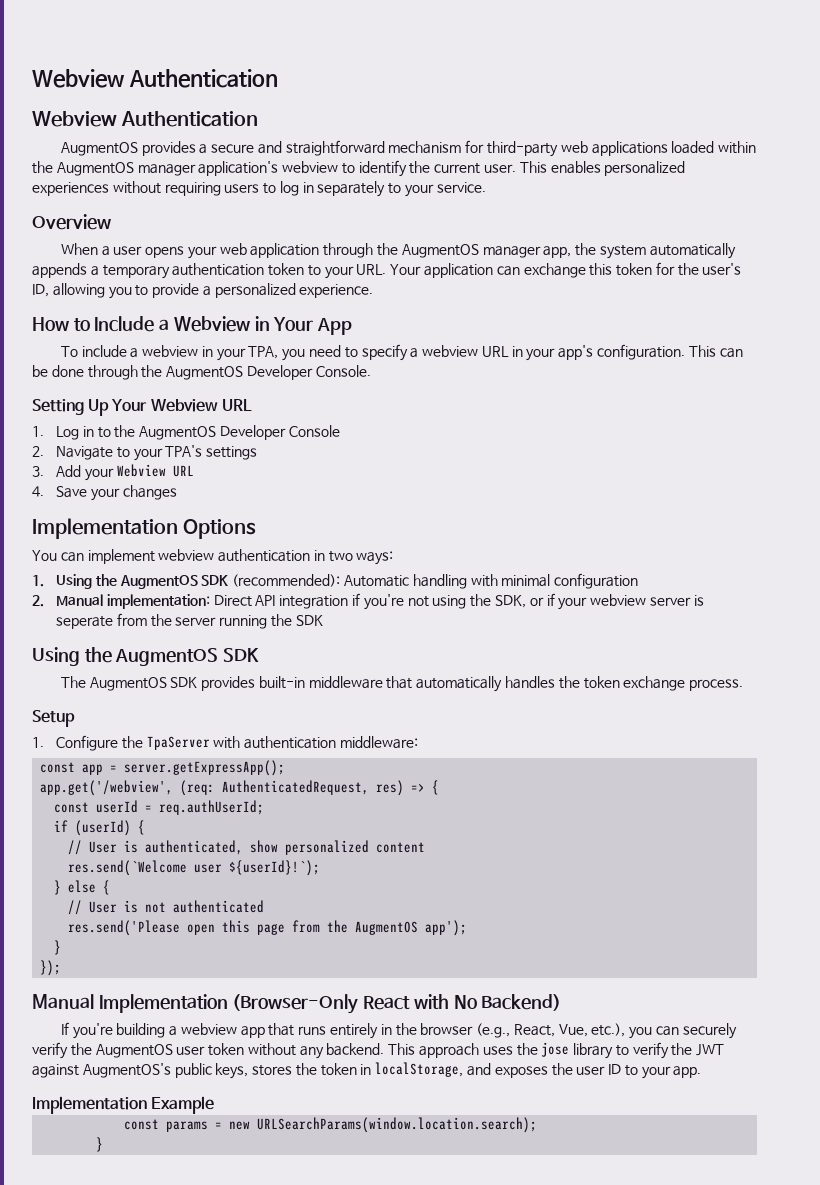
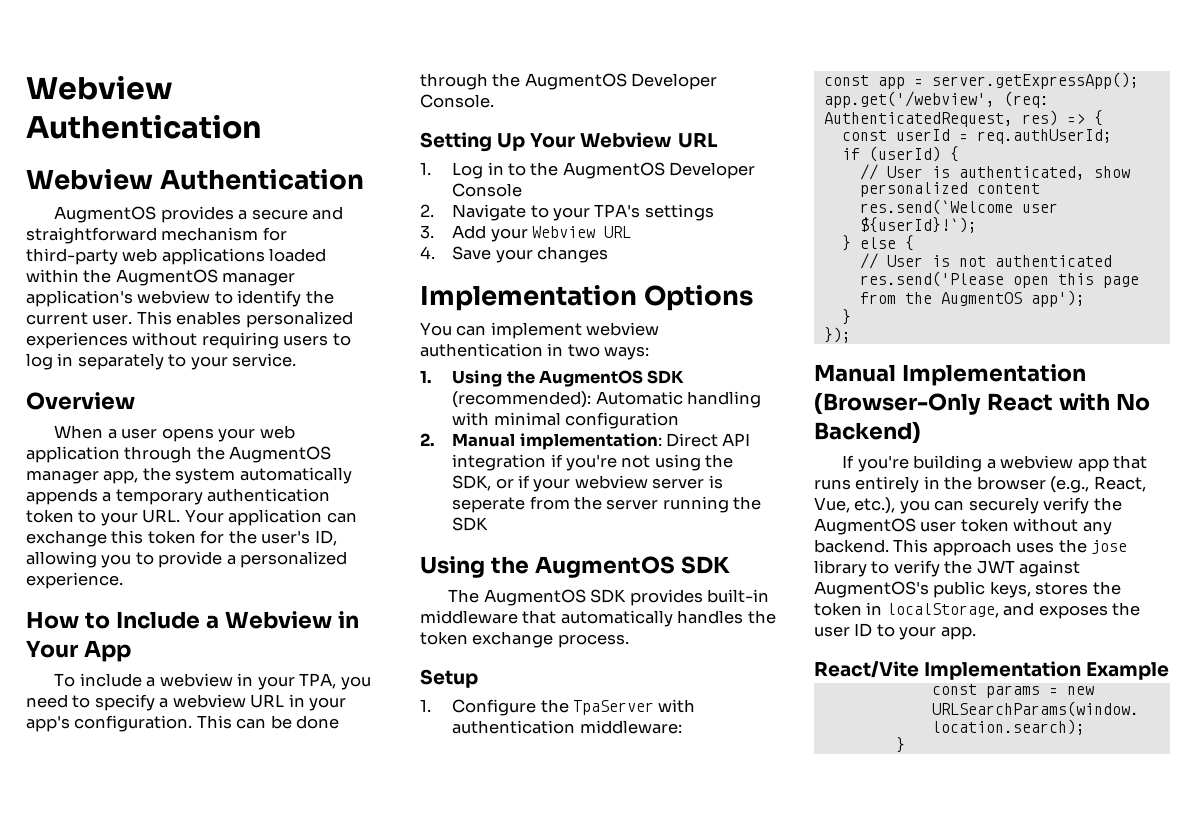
(702, 1072) none -> [814,661,919,678] React/Vite

